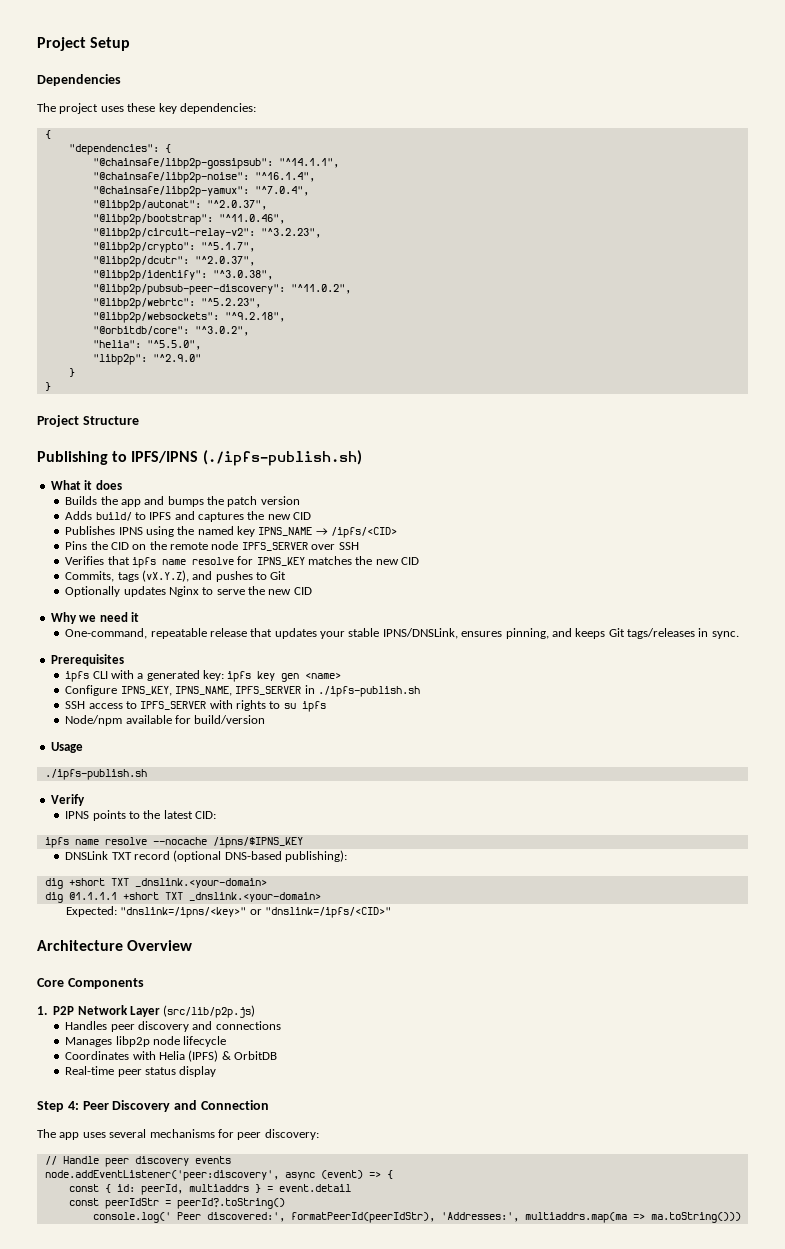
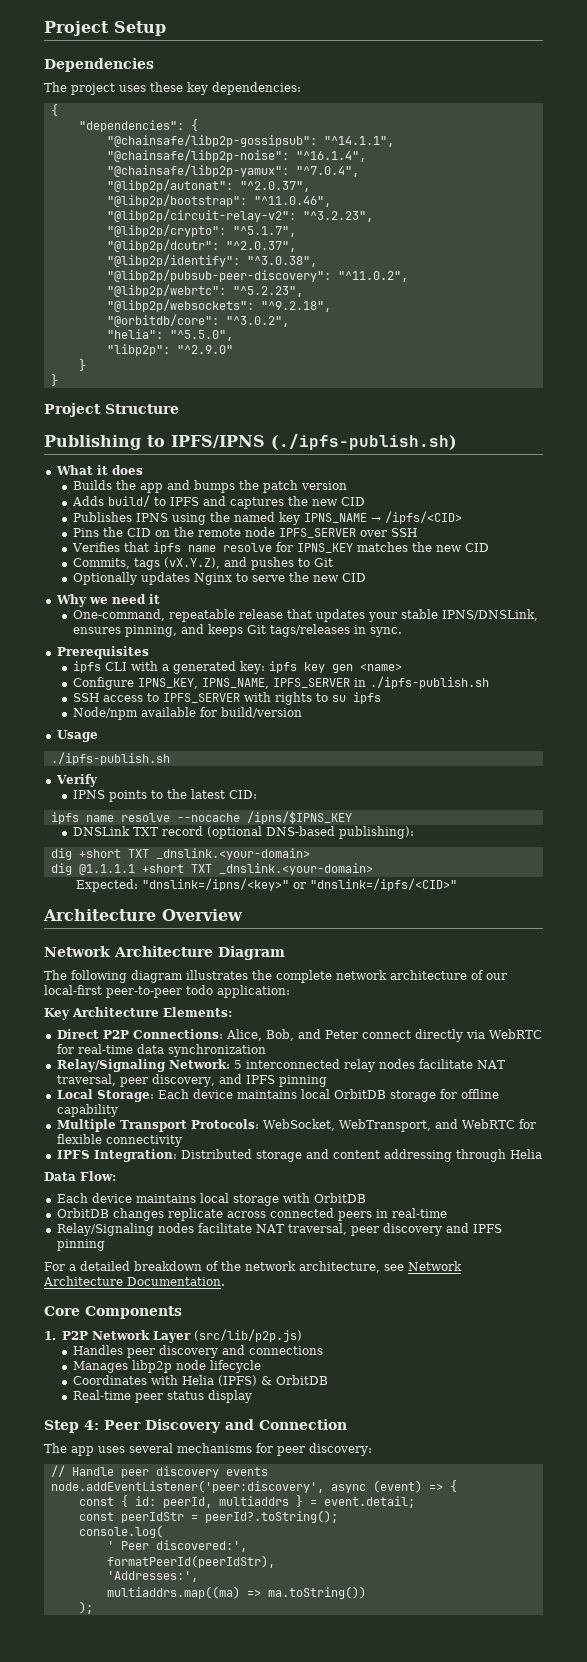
(193, 945) none -> [44,946,285,960] [44,970,507,983] [44,985,290,998] [44,1007,232,1020] [56,1029,542,1042] [56,1044,266,1057] [56,1059,505,1072] [56,1074,327,1087] [56,1089,499,1102] [56,1104,118,1117] [56,1119,536,1132] [56,1134,182,1147] [56,1149,542,1162] [44,1171,116,1181] [56,1193,366,1206] [56,1208,447,1221] [56,1223,502,1236] [56,1239,105,1251] [44,1261,462,1273] [43,1276,225,1286] // Network Architecture Diagram // The following diagram illustrates the complete network architecture of our local-first peer-to-peer todo application: // Key Architecture Elements: // Direct P2P Connections: Alice, Bob, and Peter connect directly via WebRTC for real-time data synchronization // Relay/Signaling Network: 5 interconnected relay nodes facilitate NAT traversal, peer discovery, and IPFS pinning // Local Storage: Each device maintains local OrbitDB storage for offline capability // Multiple Transport Protocols: WebSocket, WebTransport, and WebRTC for flexible connectivity // IPFS Integration: Distributed storage and content addressing through Helia // Data Flow: // Each device maintains local storage with OrbitDB // OrbitDB changes replicate across connected peers in real-time // Relay/Signaling nodes facilitate NAT traversal, peer discovery and IPFS pinning // For a detailed breakdown of the network architecture, see Network Architecture Documentation.
[278,1184,351,1192] event.detail -> [323,1496,415,1508] event.detail;
[176,1198,285,1209] [92,1212,171,1223] peerId?.toString() // console.log(' -> [204,1510,338,1523] [78,1525,163,1538] [106,1541,114,1550] peerId?.toString(); // console.log( // '
(285, 1217) none -> (247, 1546) //
(435, 1217) none -> (275, 1561) //
[524,1212,741,1223] multiaddrs.map(ma => ma.toString())) -> [106,1586,366,1599] [78,1601,93,1614] // multiaddrs.map((ma) => ma.toString()) // );

